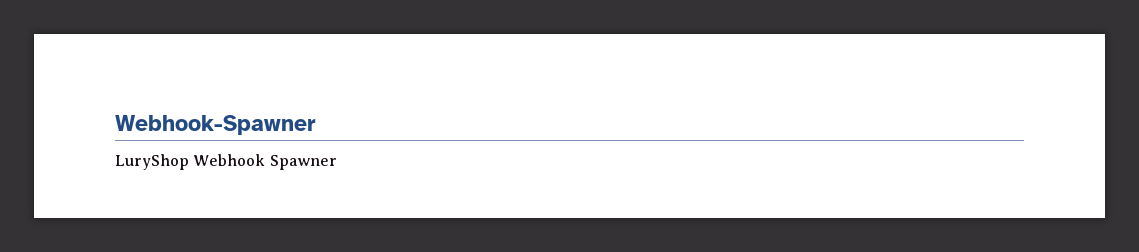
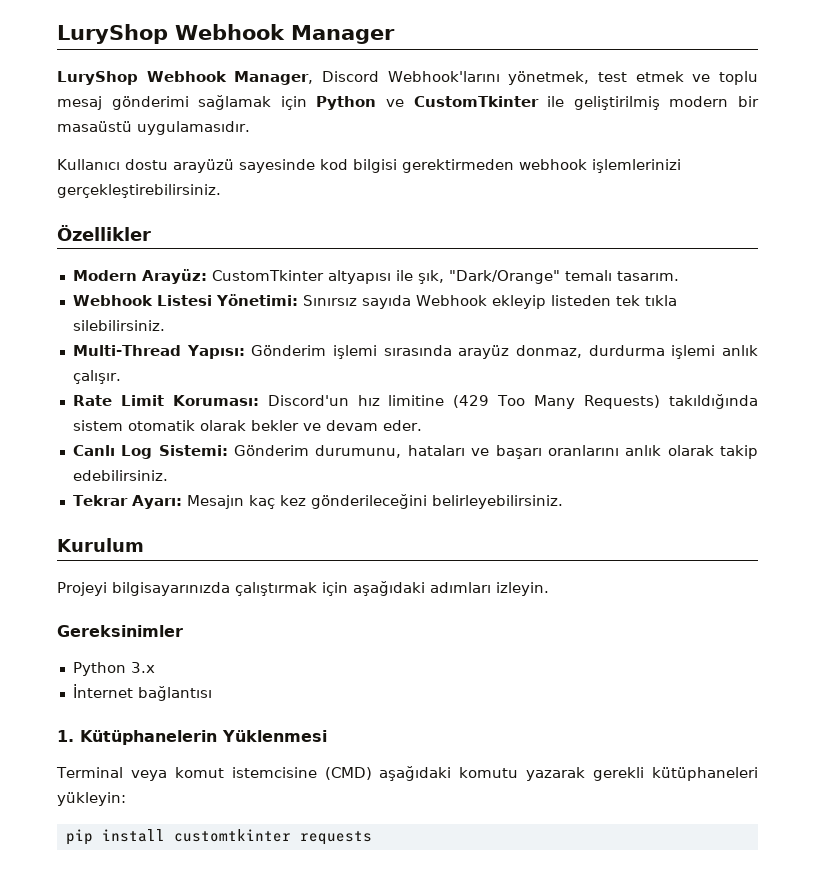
[115,115,316,135] [115,154,337,170] Webhook-Spawner // LuryShop Webhook Spawner -> [57,24,395,44] [57,71,758,85] [57,95,760,110] [57,121,250,135] [57,159,681,173] [57,184,221,198] [57,225,151,241] [72,269,679,284] [72,294,677,309] [72,320,165,331] [72,345,758,359] [72,370,121,384] [72,394,758,409] [72,420,422,431] [72,445,759,459] [72,470,168,481] [72,494,563,509] [57,538,144,552] [57,581,549,596] [57,625,183,637] [72,662,155,676] [72,684,212,701] [57,730,327,745] [56,766,758,781] [57,792,126,806] [65,829,372,845] LuryShop Webhook Manager // LuryShop Webhook Manager, Discord Webhook'larını yönetmek, test etmek ve toplu mesaj gönderimi sağlamak için Python ve CustomTkinter ile geliştirilmiş modern bir masaüstü uygulamasıdır. // Kullanıcı dostu arayüzü sayesinde kod bilgisi gerektirmeden webhook işlemlerinizi gerçekleştirebilirsiniz. // Özellikler // Modern Arayüz: CustomTkinter altyapısı ile şık, "Dark/Orange" temalı tasarım. // Webhook Listesi Yönetimi: Sınırsız sayıda Webhook ekleyip listeden tek tıkla silebilirsiniz. // Multi-Thread Yapısı: Gönderim işlemi sırasında arayüz donmaz, durdurma işlemi anlık çalışır. // Rate Limit Koruması: Discord'un hız limitine (429 Too Many Requests) takıldığında sistem otomatik olarak bekler ve devam eder. // Canlı Log Sistemi: Gönderim durumunu, hataları ve başarı oranlarını anlık olarak takip edebilirsiniz. // Tekrar Ayarı: Mesajın kaç kez gönderileceğini belirleyebilirsiniz. // Kurulum // Projeyi bilgisayarınızda çalıştırmak için aşağıdaki adımları izleyin. // Gereksinimler // Python 3.x // İnternet bağlantısı // 1. Kütüphanelerin Yüklenmesi // Terminal veya komut istemcisine (CMD) aşağıdaki komutu yazarak gerekli kütüphaneleri yükleyin: // pip install customtkinter requests

